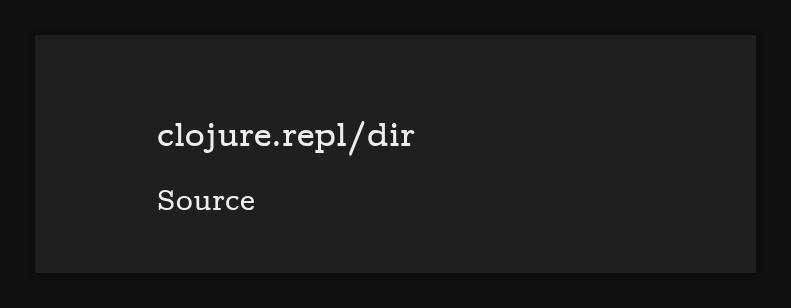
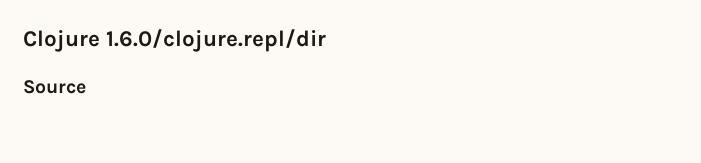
[157,121,415,156] clojure.repl/dir -> [23,29,327,52] Clojure 1.6.0/clojure.repl/dir

